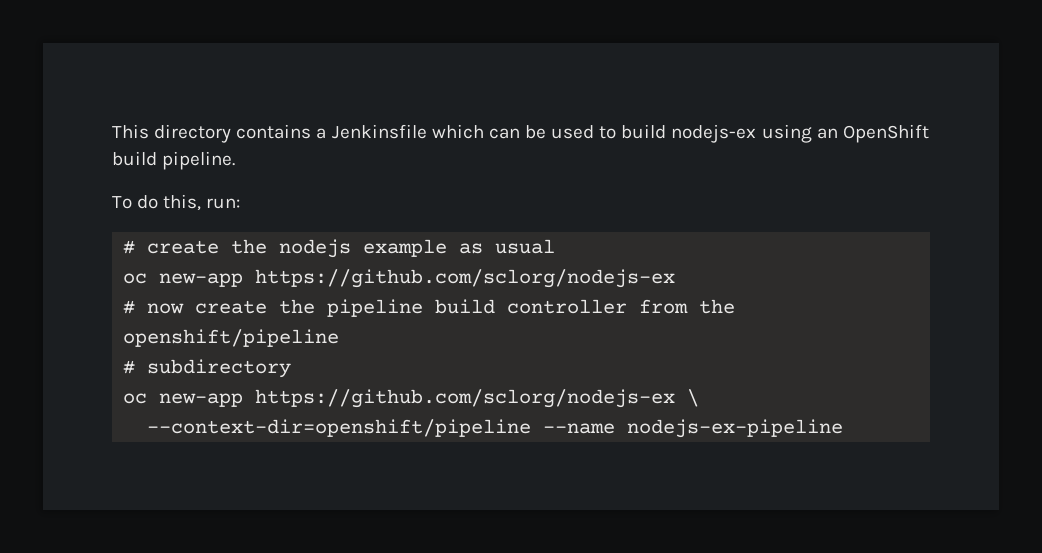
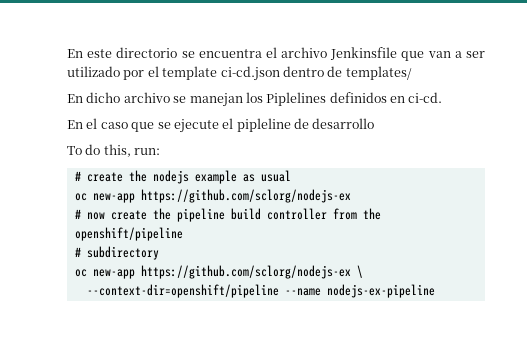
[112,124,929,143] [112,151,236,170] This directory contains a Jenkinsfile which can be used to build nodejs-ex using an OpenShift build pipeline. -> [67,47,486,61] [67,66,412,81] [67,92,443,107] [67,118,375,133] En este directorio se encuentra el archivo Jenkinsfile que van a ser utilizado por el template ci-cd.json dentro de templates/ // En dicho archivo se manejan los Piplelines definidos en ci-cd. // En el caso que se ejecute el pipleline de desarrollo

